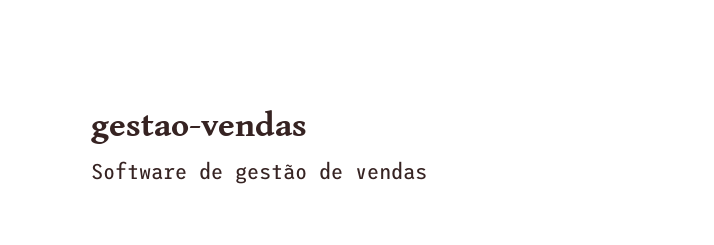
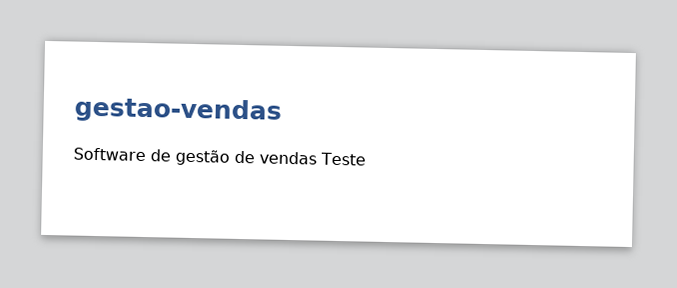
(427, 170) none -> [320,152,366,166] Teste

